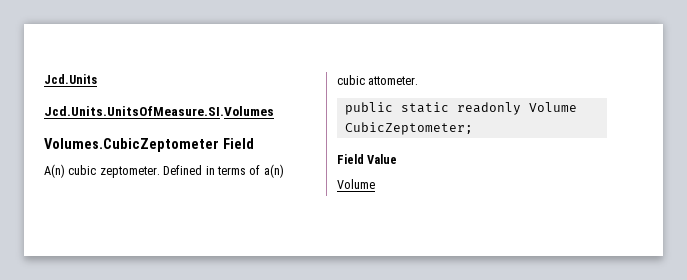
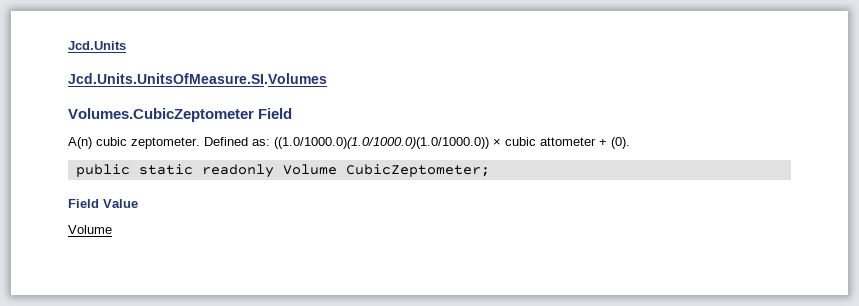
[205,164,284,178] [337,75,419,85] in terms of a(n) cubic attometer. -> [252,137,630,149] as: ((1.0/1000.0)(1.0/1000.0)(1.0/1000.0)) × cubic attometer + (0).

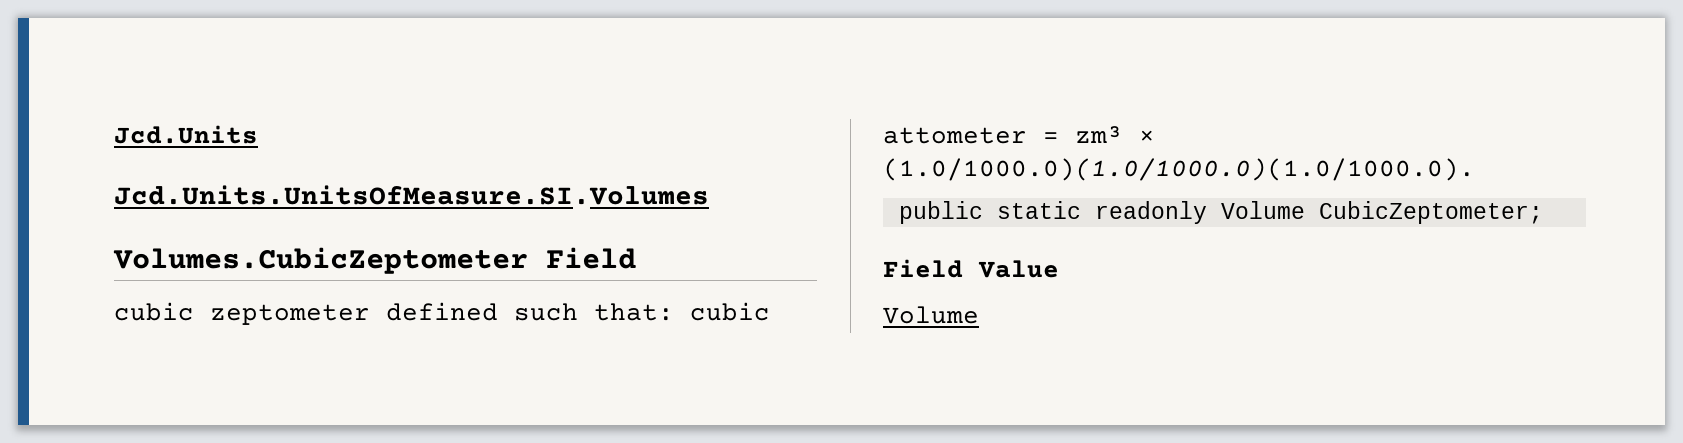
[68,137,630,149] A(n) cubic zeptometer. Defined as: ((1.0/1000.0)(1.0/1000.0)(1.0/1000.0)) × cubic attometer + (0). -> [114,302,770,325] [883,126,1155,144] [883,158,1475,181] cubic zeptometer defined such that: cubic attometer = zm³ × (1.0/1000.0)(1.0/1000.0)(1.0/1000.0).

